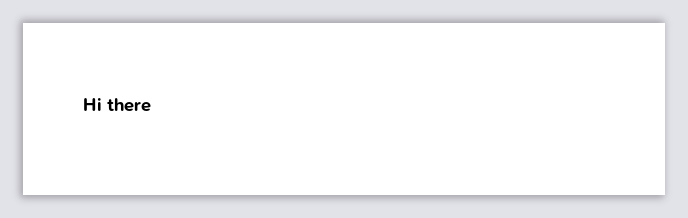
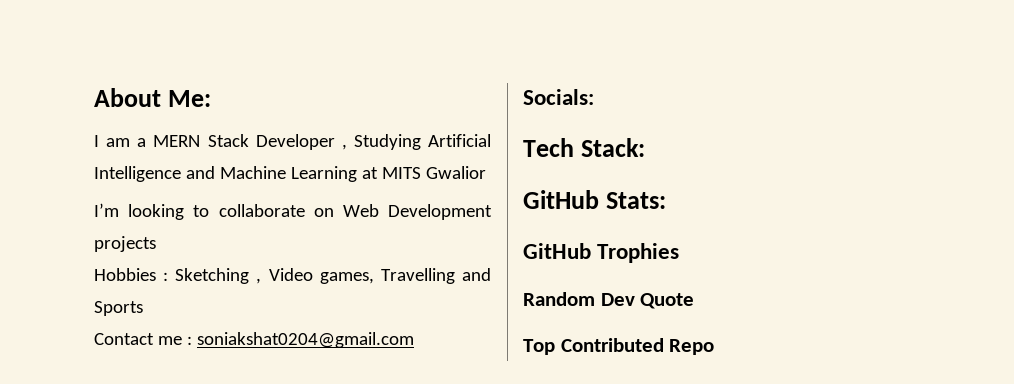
[83,98,151,112] Hi there -> [94,88,212,107] [94,134,491,150] [94,166,486,182] [94,203,492,220] [94,236,156,252] [94,268,491,284] [94,301,143,316] [94,332,414,348] [523,89,594,105] [523,138,646,157] [523,190,667,209] [523,243,680,263] [523,292,695,309] [523,338,715,355] About Me: // I am a MERN Stack Developer , Studying Artificial Intelligence and Machine Learning at MITS Gwalior // I’m looking to collaborate on Web Development projects // Hobbies : Sketching , Video games, Travelling and Sports // Contact me : soniakshat0204@gmail.com // Socials: // Tech Stack: // GitHub Stats: // GitHub Trophies // Random Dev Quote // Top Contributed Repo

